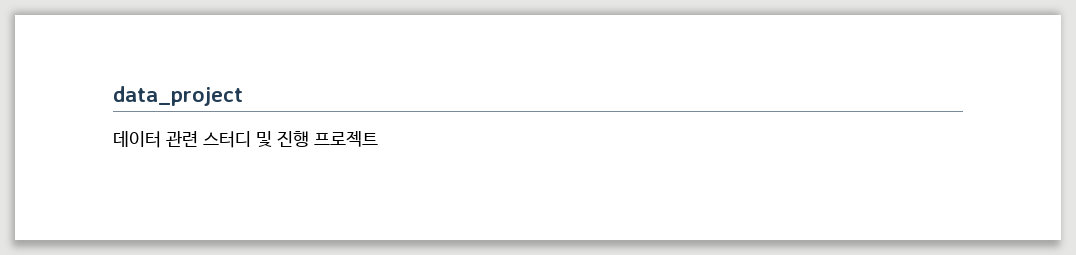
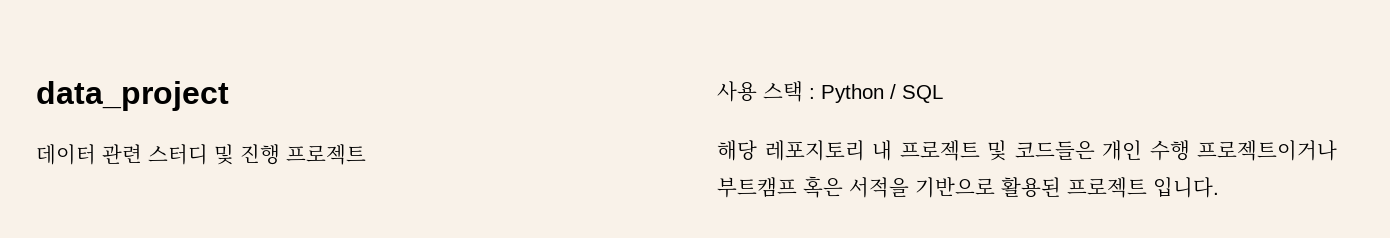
(378, 139) none -> [717,81,943,103] [717,140,1337,161] [717,176,1219,198] // 사용 스택 : Python / SQL // 해당 레포지토리 내 프로젝트 및 코드들은 개인 수행 프로젝트이거나 부트캠프 혹은 서적을 기반으로 활용된 프로젝트 입니다.

